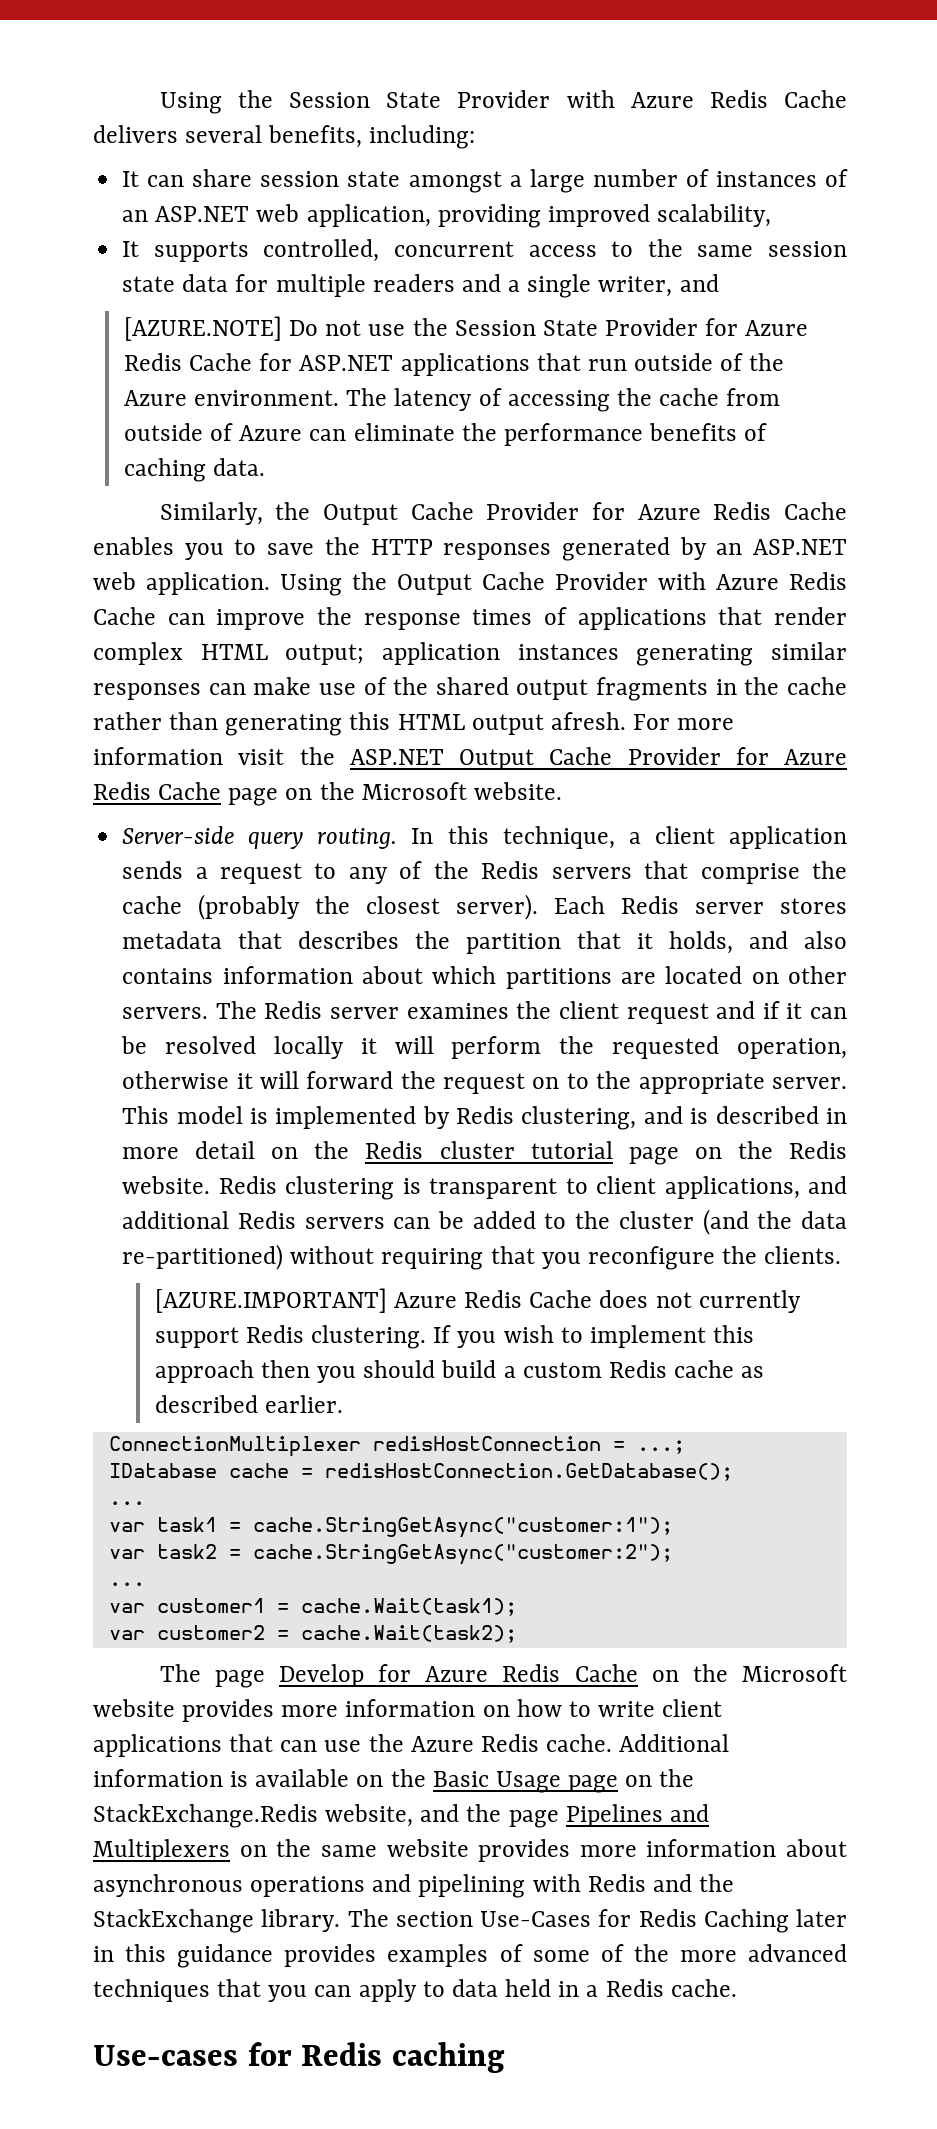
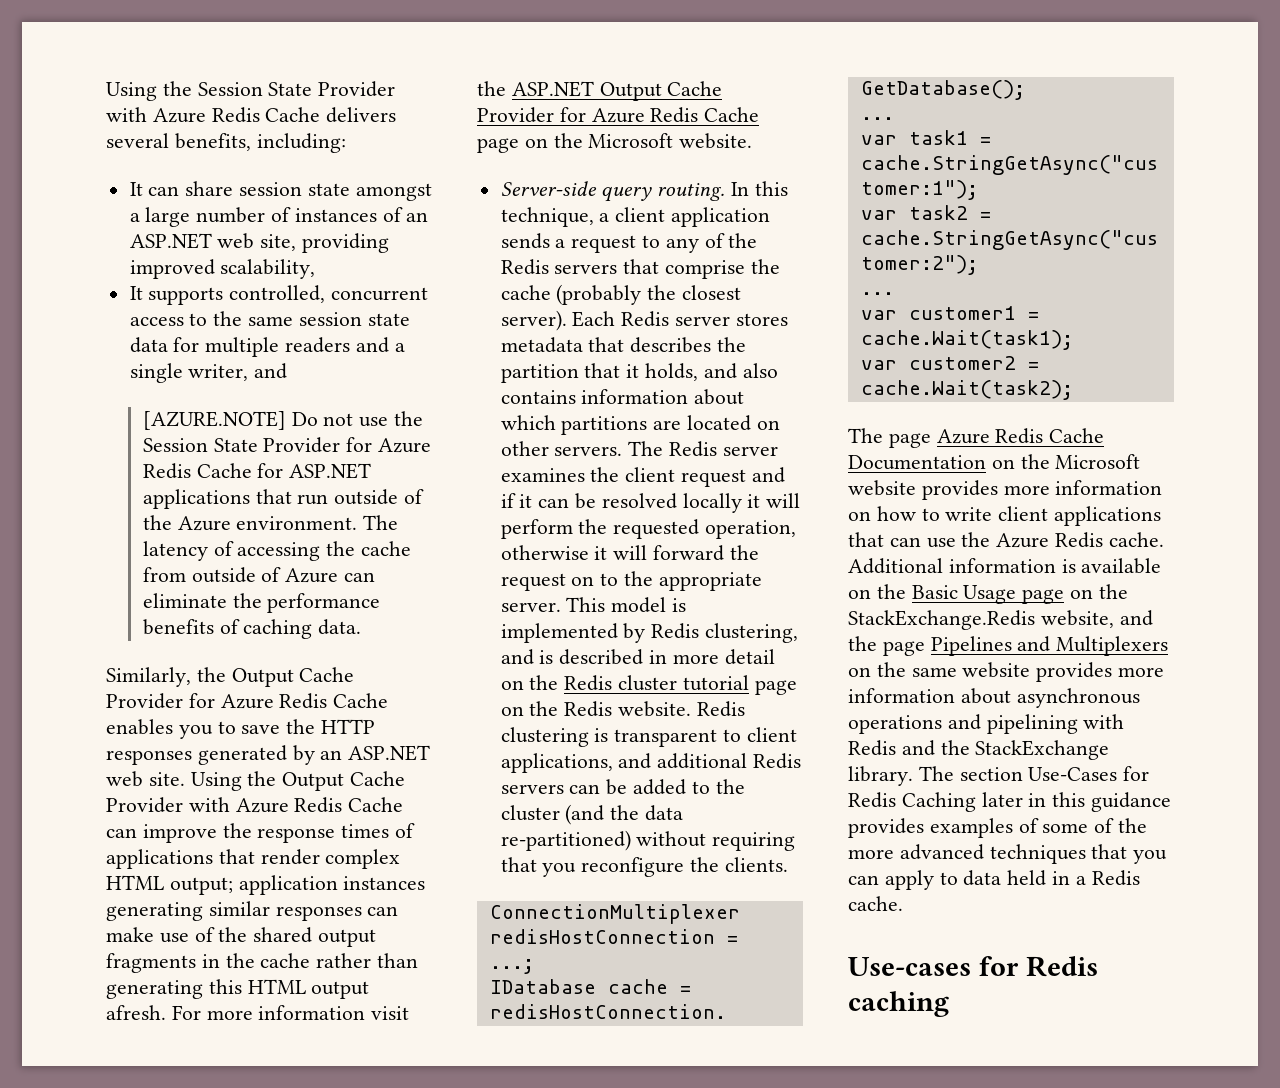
[306,204,431,227] application, -> [260,234,297,251] site,
[146,572,270,595] application. -> [148,772,185,786] site.
[154,1288,801,1313] [154,1325,755,1349] [154,1360,765,1383] [154,1395,343,1413] // [AZURE.IMPORTANT] Azure Redis Cache does not currently support Redis clustering. If you wish to implement this approach then you should build a custom Redis cache as described earlier. -> (788, 864) none
[279,1664,638,1687] Develop for Azure Redis Cache -> [936,428,1105,444] [848,455,986,470] Azure Redis Cache Documentation

